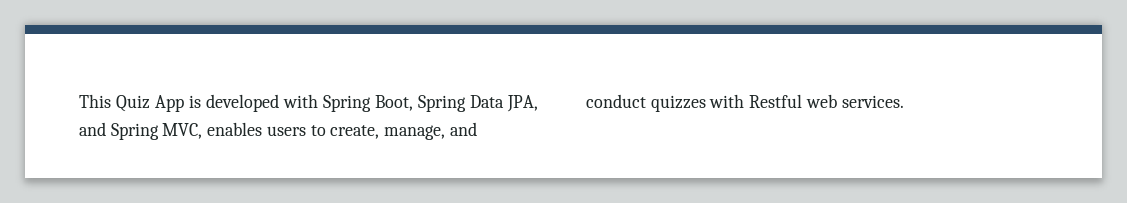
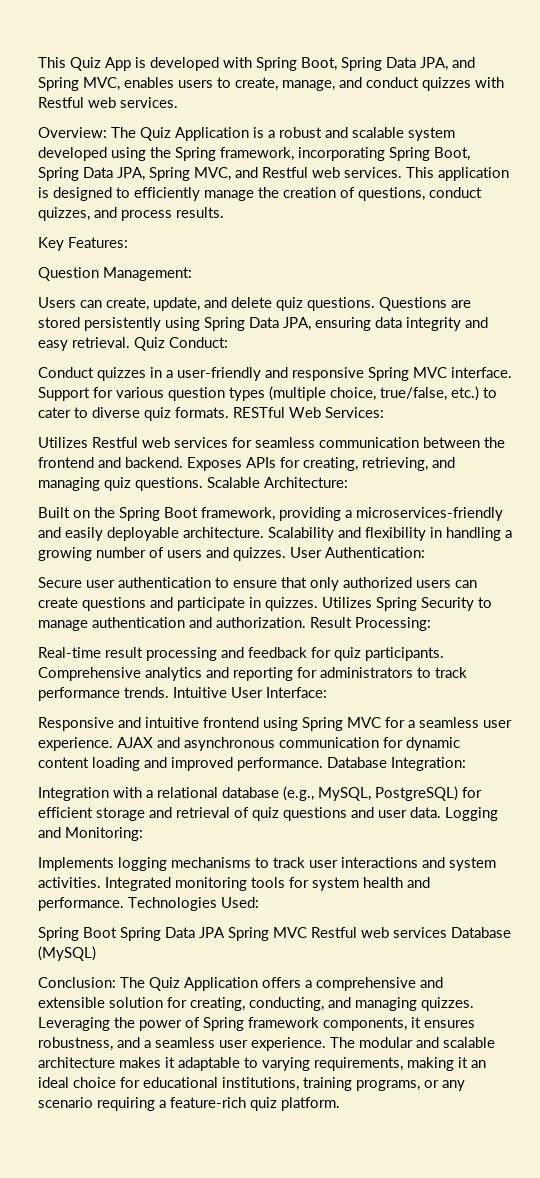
(904, 101) none -> [38,127,455,141] [38,147,470,161] [38,167,509,181] [38,187,482,201] [38,207,224,221] [38,237,128,251] [38,267,192,281] [38,297,471,311] [38,317,488,331] [38,337,228,351] [38,367,512,381] [38,386,497,401] [38,407,384,421] [38,437,505,448] [38,457,455,471] [38,477,348,491] [38,507,503,521] [38,527,512,541] [38,547,425,561] [38,577,477,591] [38,597,492,611] [38,617,431,631] [38,647,444,661] [38,667,467,681] [38,687,327,701] [38,717,512,731] [38,737,460,751] [38,757,466,771] [38,786,482,801] [38,807,498,821] [38,827,143,841] [38,857,496,871] [38,877,430,891] [38,897,259,911] [38,927,511,941] [38,946,96,961] [38,977,443,991] [38,997,474,1011] [38,1017,475,1031] [38,1037,495,1051] [38,1057,486,1071] [38,1077,465,1091] [38,1097,340,1111] // Overview: The Quiz Application is a robust and scalable system developed using the Spring framework, incorporating Spring Boot, Spring Data JPA, Spring MVC, and Restful web services. This application is designed to efficiently manage the creation of questions, conduct quizzes, and process results. // Key Features: // Question Management: // Users can create, update, and delete quiz questions. Questions are stored persistently using Spring Data JPA, ensuring data integrity and easy retrieval. Quiz Conduct: // Conduct quizzes in a user-friendly and responsive Spring MVC interface. Support for various question types (multiple choice, true/false, etc.) to cater to diverse quiz formats. RESTful Web Services: // Utilizes Restful web services for seamless communication between the frontend and backend. Exposes APIs for creating, retrieving, and managing quiz questions. Scalable Architecture: // Built on the Spring Boot framework, providing a microservices-friendly and easily deployable architecture. Scalability and flexibility in handling a growing number of users and quizzes. User Authentication: // Secure user authentication to ensure that only authorized users can create questions and participate in quizzes. Utilizes Spring Security to manage authentication and authorization. Result Processing: // Real-time result processing and feedback for quiz participants. Comprehensive analytics and reporting for administrators to track performance trends. Intuitive User Interface: // Responsive and intuitive frontend using Spring MVC for a seamless user experience. AJAX and asynchronous communication for dynamic content loading and improved performance. Database Integration: // Integration with a relational database (e.g., MySQL, PostgreSQL) for efficient storage and retrieval of quiz questions and user data. Logging and Monitoring: // Implements logging mechanisms to track user interactions and system activities. Integrated monitoring tools for system health and performance. Technologies Used: // Spring Boot Spring Data JPA Spring MVC Restful web services Database (MySQL) // Conclusion: The Quiz Application offers a comprehensive and extensible solution for creating, conducting, and managing quizzes. Leveraging the power of Spring framework components, it ensures robustness, and a seamless user experience. The modular and scalable architecture makes it adaptable to varying requirements, making it an ideal choice for educational institutions, training programs, or any scenario requiring a feature-rich quiz platform.

